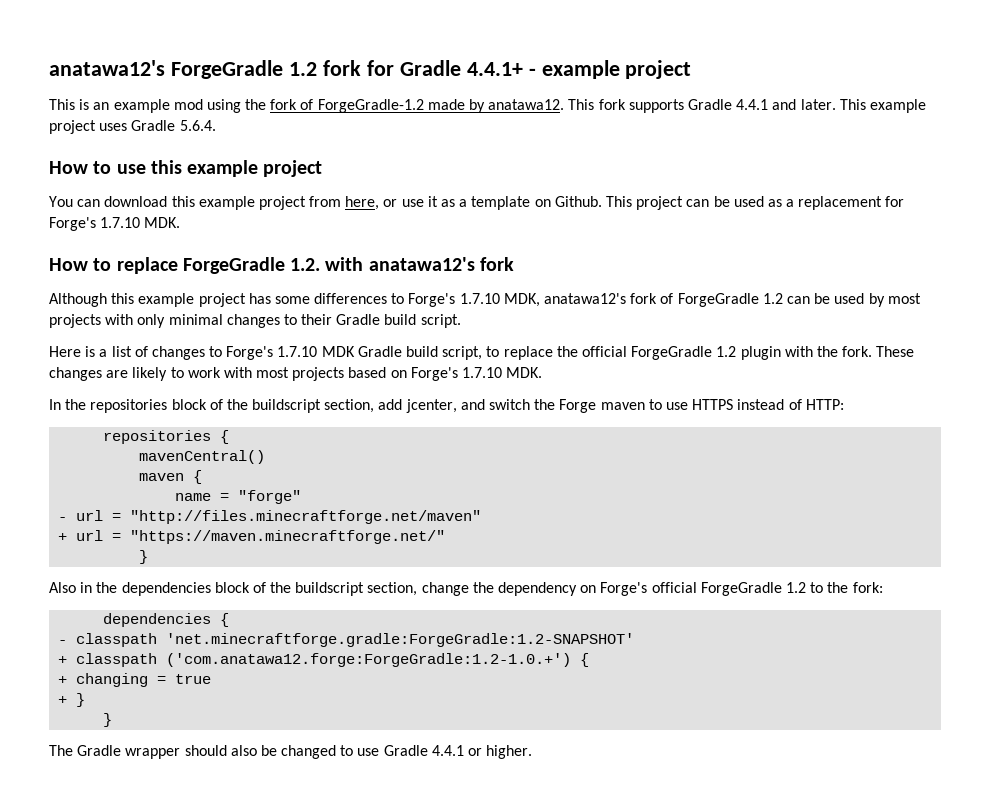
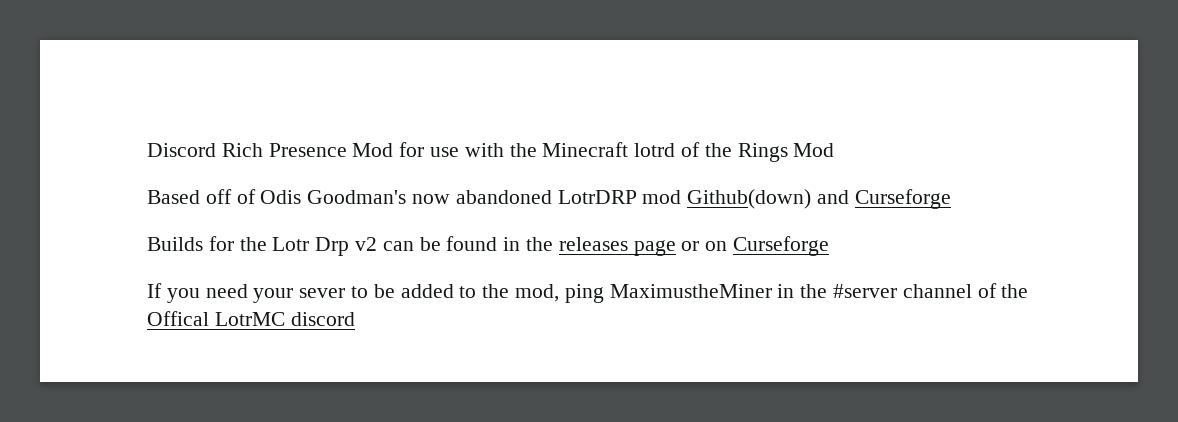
[49,60,692,79] [49,99,926,113] [49,120,216,134] [49,160,323,177] [49,196,905,210] [49,217,181,231] [49,257,514,274] [49,293,921,307] [49,314,461,328] [49,346,915,360] [49,367,543,381] [49,399,844,413] [103,430,230,444] [139,450,266,464] [139,470,203,484] [175,490,302,504] [58,510,482,524] [58,530,446,544] [139,550,149,564] [49,582,883,596] [103,613,230,627] [58,633,635,647] [58,653,590,667] [58,673,212,687] [58,693,86,707] [103,713,113,727] [49,745,533,759] anatawa12's ForgeGradle 1.2 fork for Gradle 4.4.1+ - example project // This is an example mod using the fork of ForgeGradle-1.2 made by anatawa12. This fork supports Gradle 4.4.1 and later. This example project uses Gradle 5.6.4. // How to use this example project // You can download this example project from here, or use it as a template on Github. This project can be used as a replacement for Forge's 1.7.10 MDK. // How to replace ForgeGradle 1.2. with anatawa12's fork // Although this example project has some differences to Forge's 1.7.10 MDK, anatawa12's fork of ForgeGradle 1.2 can be used by most projects with only minimal changes to their Gradle build script. // Here is a list of changes to Forge's 1.7.10 MDK Gradle build script, to replace the official ForgeGradle 1.2 plugin with the fork. These changes are likely to work with most projects based on Forge's 1.7.10 MDK. // In the repositories block of the buildscript section, add jcenter, and switch the Forge maven to use HTTPS instead of HTTP: // repositories { // mavenCentral() // maven { // name = "forge" // - url = "http://files.minecraftforge.net/maven" // + url = "https://maven.minecraftforge.net/" // } // Also in the dependencies block of the buildscript section, change the dependency on Forge's official ForgeGradle 1.2 to the fork: // dependencies { // - classpath 'net.minecraftforge.gradle:ForgeGradle:1.2-SNAPSHOT' // + classpath ('com.anatawa12.forge:ForgeGradle:1.2-1.0.+') { // + changing = true // + } // } // The Gradle wrapper should also be changed to use Gradle 4.4.1 or higher. -> [147,142,835,162] [147,189,951,209] [147,236,830,256] [147,283,1029,303] [147,311,355,326] Discord Rich Presence Mod for use with the Minecraft lotrd of the Rings Mod // Based off of Odis Goodman's now abandoned LotrDRP mod Github(down) and Curseforge // Builds for the Lotr Drp v2 can be found in the releases page or on Curseforge // If you need your sever to be added to the mod, ping MaximustheMiner in the #server channel of the Offical LotrMC discord

